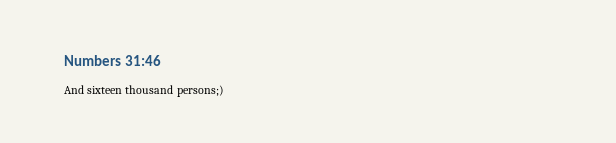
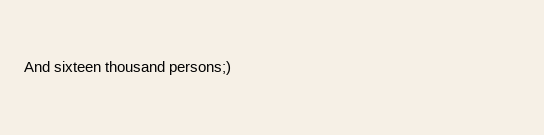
[64,55,161,66] Numbers 31:46 // -> (24, 66) none

